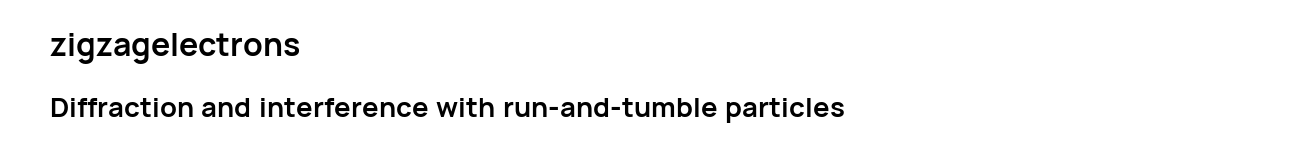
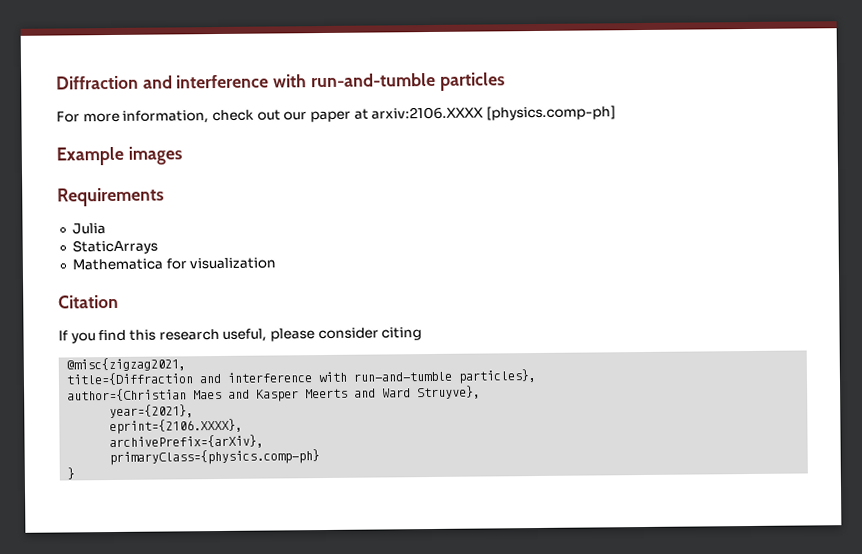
[50,33,300,64] zigzagelectrons // -> (56, 82) none
(846, 110) none -> [56,105,616,124] [56,146,182,166] [57,187,164,207] [71,223,106,235] [71,239,158,255] [71,257,277,271] [58,294,119,309] [58,327,423,344] [66,357,187,372] [66,369,538,386] [67,385,482,402] [109,404,195,419] [109,418,244,435] [109,434,265,450] [109,449,321,466] [67,467,76,480] // For more information, check out our paper at arxiv:2106.XXXX [physics.comp-ph] // Example images // Requirements // Julia // StaticArrays // Mathematica for visualization // Citation // If you find this research useful, please consider citing // @misc{zigzag2021, // title={Diffraction and interference with run-and-tumble particles}, // author={Christian Maes and Kasper Meerts and Ward Struyve}, // year={2021}, // eprint={2106.XXXX}, // archivePrefix={arXiv}, // primaryClass={physics.comp-ph} // }

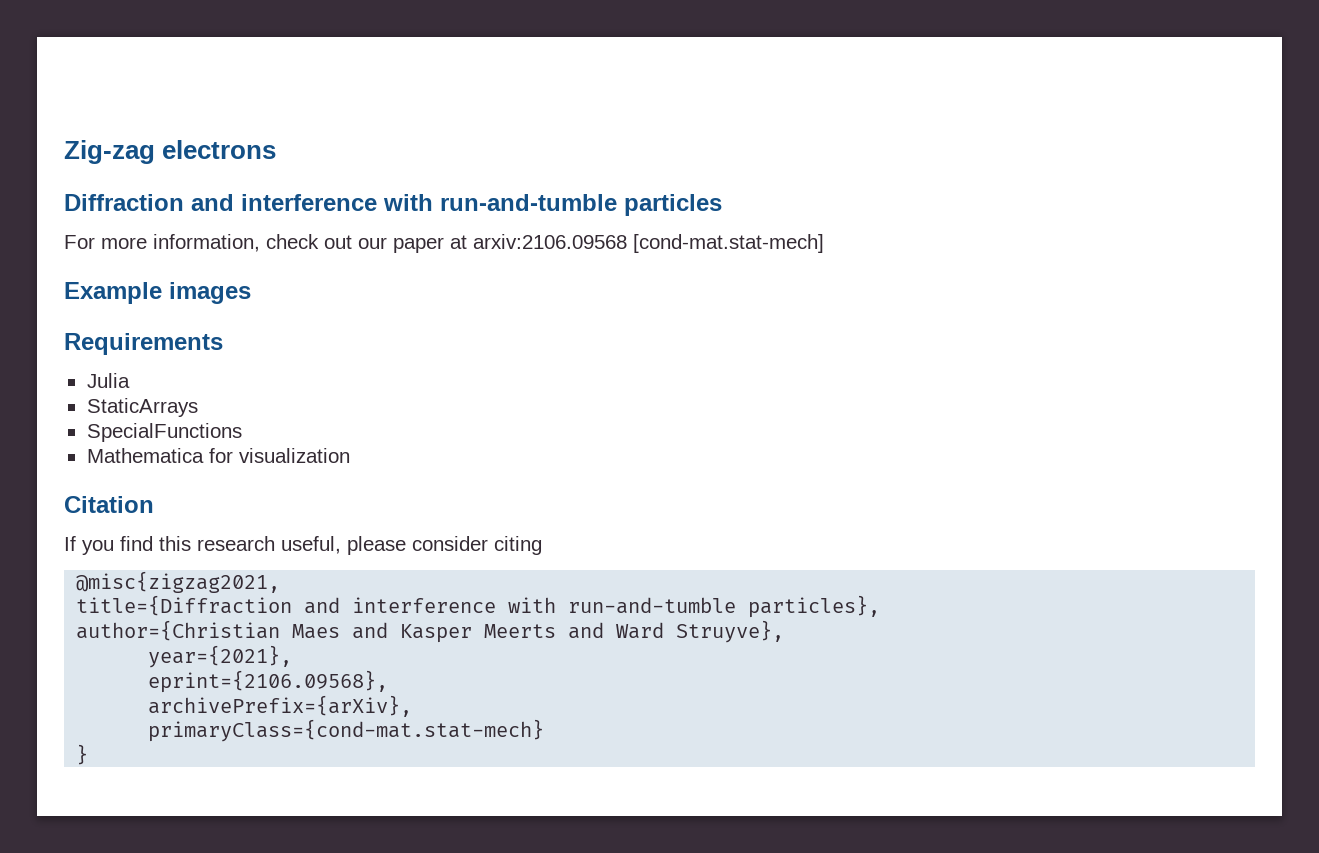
(56, 82) none -> [64,140,277,164] Zig-zag electrons //
[371,105,616,121] arxiv:2106.XXXX [physics.comp-ph] -> [473,234,824,253] arxiv:2106.09568 [cond-mat.stat-mech]
(158, 247) none -> [86,423,242,442] // SpecialFunctions
[109,418,244,435] eprint={2106.XXXX}, -> [148,670,389,693] eprint={2106.09568},
[109,449,321,466] primaryClass={physics.comp-ph} -> [148,719,545,742] primaryClass={cond-mat.stat-mech}

